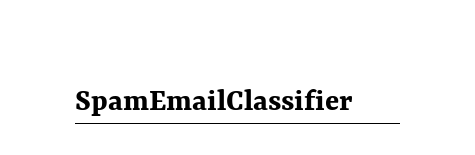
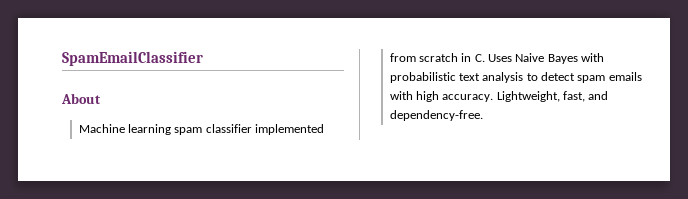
(353, 102) none -> [61,93,101,104] [78,124,324,135] [389,53,605,64] [389,72,642,83] [389,91,609,102] [389,110,483,121] // About // Machine learning spam classifier implemented from scratch in C. Uses Naive Bayes with probabilistic text analysis to detect spam emails with high accuracy. Lightweight, fast, and dependency-free.

